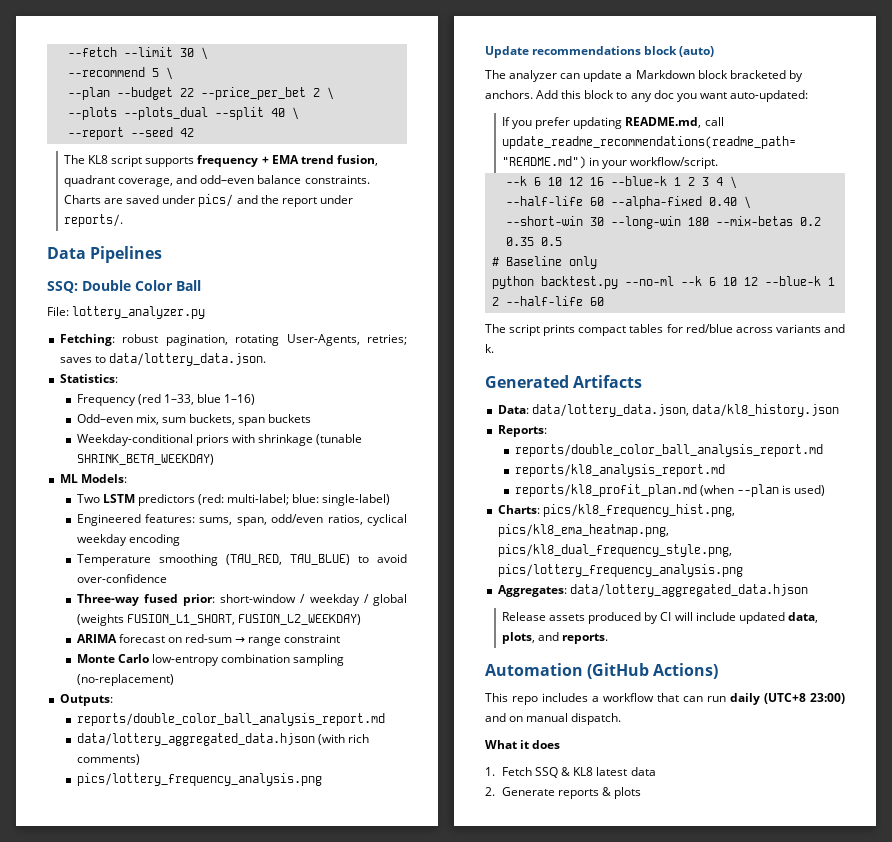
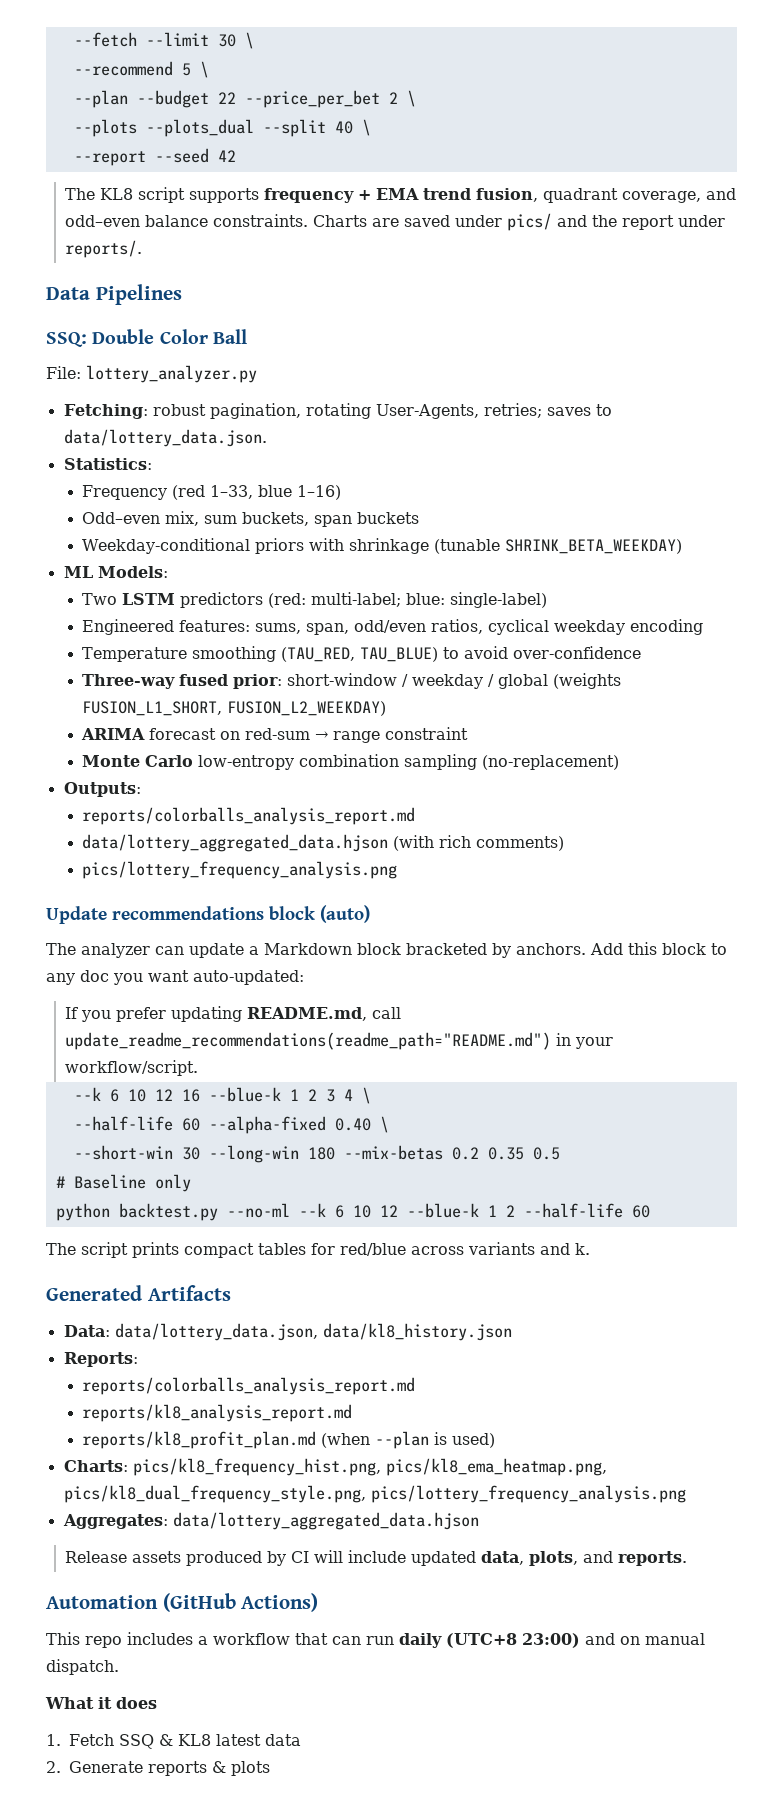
[76,713,385,726] reports/double_color_ball_analysis_report.md -> [82,807,416,825] reports/colorballs_analysis_report.md
[514,444,823,457] reports/double_color_ball_analysis_report.md -> [82,1377,416,1395] reports/colorballs_analysis_report.md

